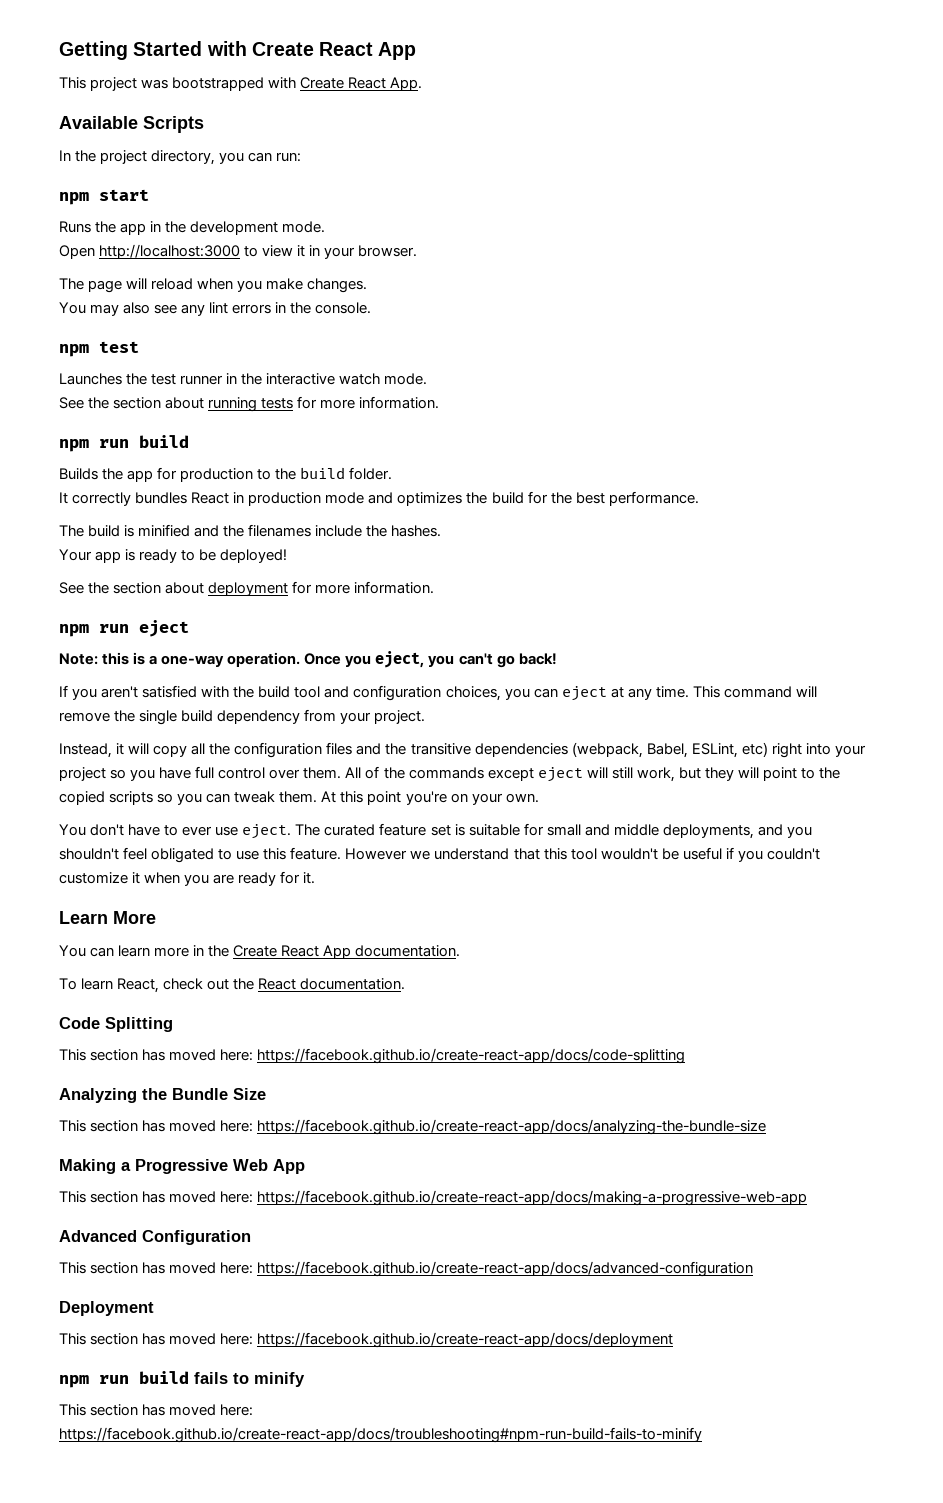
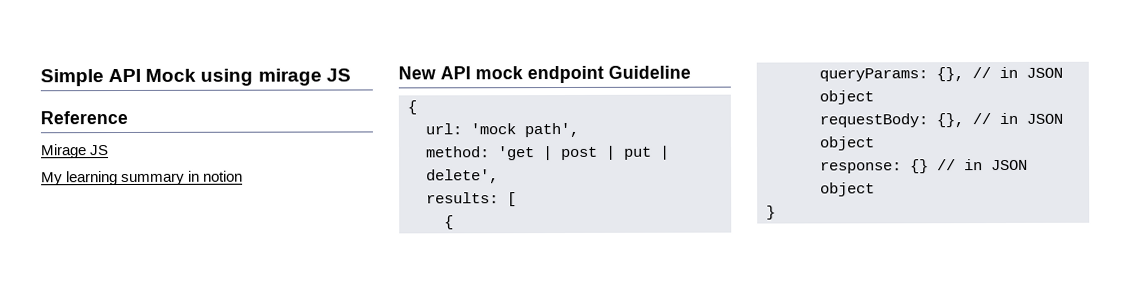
[59,41,417,60] [59,77,423,91] [59,116,204,133] [59,150,302,165] [59,189,149,205] [59,221,326,235] [59,244,418,259] [59,278,368,293] [59,302,372,316] [59,341,139,357] [59,373,428,385] [59,396,440,412] [59,435,189,452] [59,467,393,482] [59,491,699,506] [59,524,442,537] [59,549,288,563] [59,581,435,596] [59,620,189,637] [59,651,557,668] [59,685,817,701] [59,709,426,725] [59,742,866,758] [59,766,841,782] [59,791,539,805] [59,823,812,839] [59,847,820,863] [59,871,316,886] [59,911,156,924] [59,945,461,959] [59,978,406,993] [59,1017,173,1032] [59,1048,686,1064] [59,1088,266,1103] [59,1119,767,1135] [59,1159,305,1174] [59,1190,808,1206] [59,1230,251,1245] [59,1261,754,1277] [59,1301,154,1316] [59,1332,674,1348] [59,1371,305,1388] [59,1404,254,1416] [59,1427,702,1443] Getting Started with Create React App // This project was bootstrapped with Create React App. // Available Scripts // In the project directory, you can run: // npm start // Runs the app in the development mode. // Open http://localhost:3000 to view it in your browser. // The page will reload when you make changes. // You may also see any lint errors in the console. // npm test // Launches the test runner in the interactive watch mode. // See the section about running tests for more information. // npm run build // Builds the app for production to the build folder. // It correctly bundles React in production mode and optimizes the build for the best performance. // The build is minified and the filenames include the hashes. // Your app is ready to be deployed! // See the section about deployment for more information. // npm run eject // Note: this is a one-way operation. Once you eject, you can't go back! // If you aren't satisfied with the build tool and configuration choices, you can eject at any time. This command will remove the single build dependency from your project. // Instead, it will copy all the configuration files and the transitive dependencies (webpack, Babel, ESLint, etc) right into your project so you have full control over them. All of the commands except eject will still work, but they will point to the copied scripts so you can tweak them. At this point you're on your own. // You don't have to ever use eject. The curated feature set is suitable for small and middle deployments, and you shouldn't feel obligated to use this feature. However we understand that this tool wouldn't be useful if you couldn't customize it when you are ready for it. // Learn More // You can learn more in the Create React App documentation. // To learn React, check out the React documentation. // Code Splitting // This section has moved here: https://facebook.github.io/create-react-app/docs/code-splitting // Analyzing the Bundle Size // This section has moved here: https://facebook.github.io/create-react-app/docs/analyzing-the-bundle-size // Making a Progressive Web App // This section has moved here: https://facebook.github.io/create-react-app/docs/making-a-progressive-web-app // Advanced Configuration // This section has moved here: https://facebook.github.io/create-react-app/docs/advanced-configuration // Deployment // This section has moved here: https://facebook.github.io/create-react-app/docs/deployment // npm run build fails to minify // This section has moved here: https://facebook.github.io/create-react-app/docs/troubleshooting#npm-run-build-fails-to-minify -> [40,68,351,87] [40,110,128,125] [40,144,110,159] [41,170,244,186] [398,65,691,84] [407,100,417,115] [425,122,579,138] [425,145,670,161] [426,169,499,184] [426,192,517,207] [444,215,454,230] [819,66,1063,82] [819,90,874,105] [819,112,1063,128] [819,136,875,151] [820,159,1028,174] [820,182,875,197] [766,205,776,220] Simple API Mock using mirage JS // Reference // Mirage JS // My learning summary in notion // New API mock endpoint Guideline // { // url: 'mock path', // method: 'get | post | put | delete', // results: [ // { // queryParams: {}, // in JSON object // requestBody: {}, // in JSON object // response: {} // in JSON object // }

